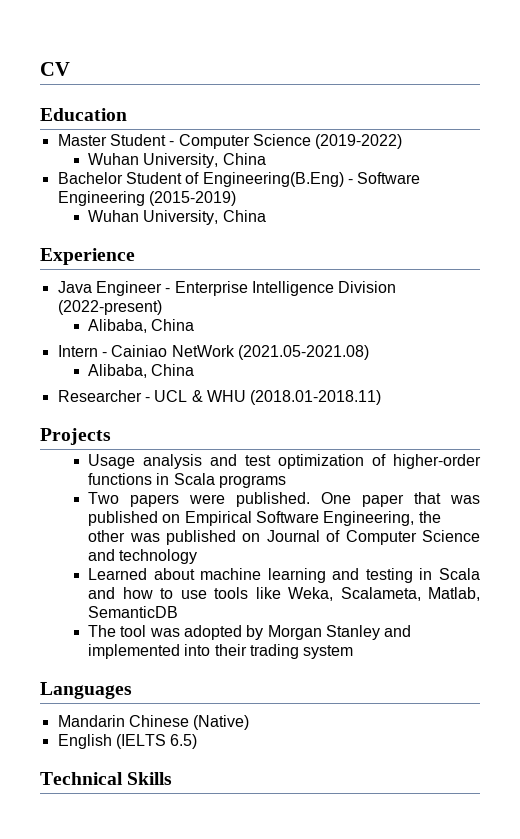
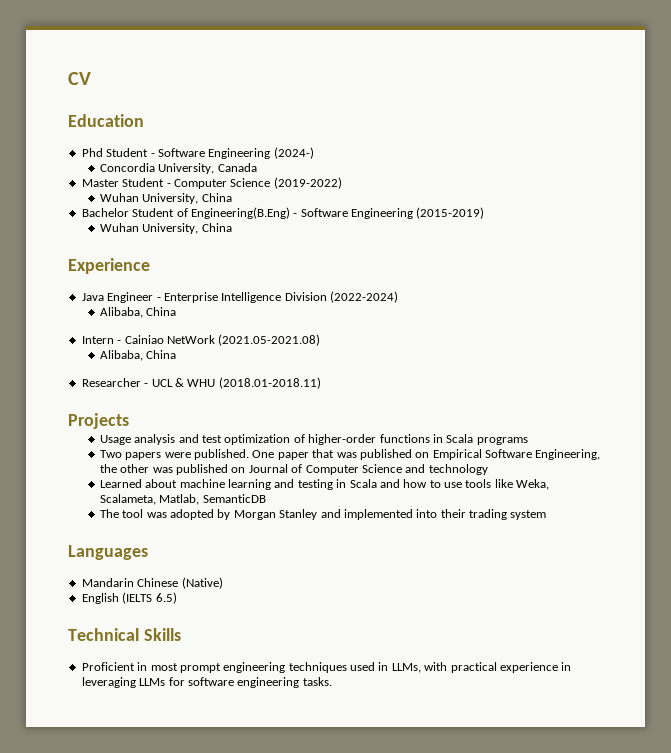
(127, 114) none -> [81,147,314,159] [99,163,257,174] // Phd Student - Software Engineering (2024-) // Concordia University, Canada
[57,300,162,315] (2022-present) -> [330,291,398,303] (2022-2024)
(173, 778) none -> [81,662,572,673] [81,677,332,688] // Proficient in most prompt engineering techniques used in LLMs, with practical experience in leveraging LLMs for software engineering tasks.

